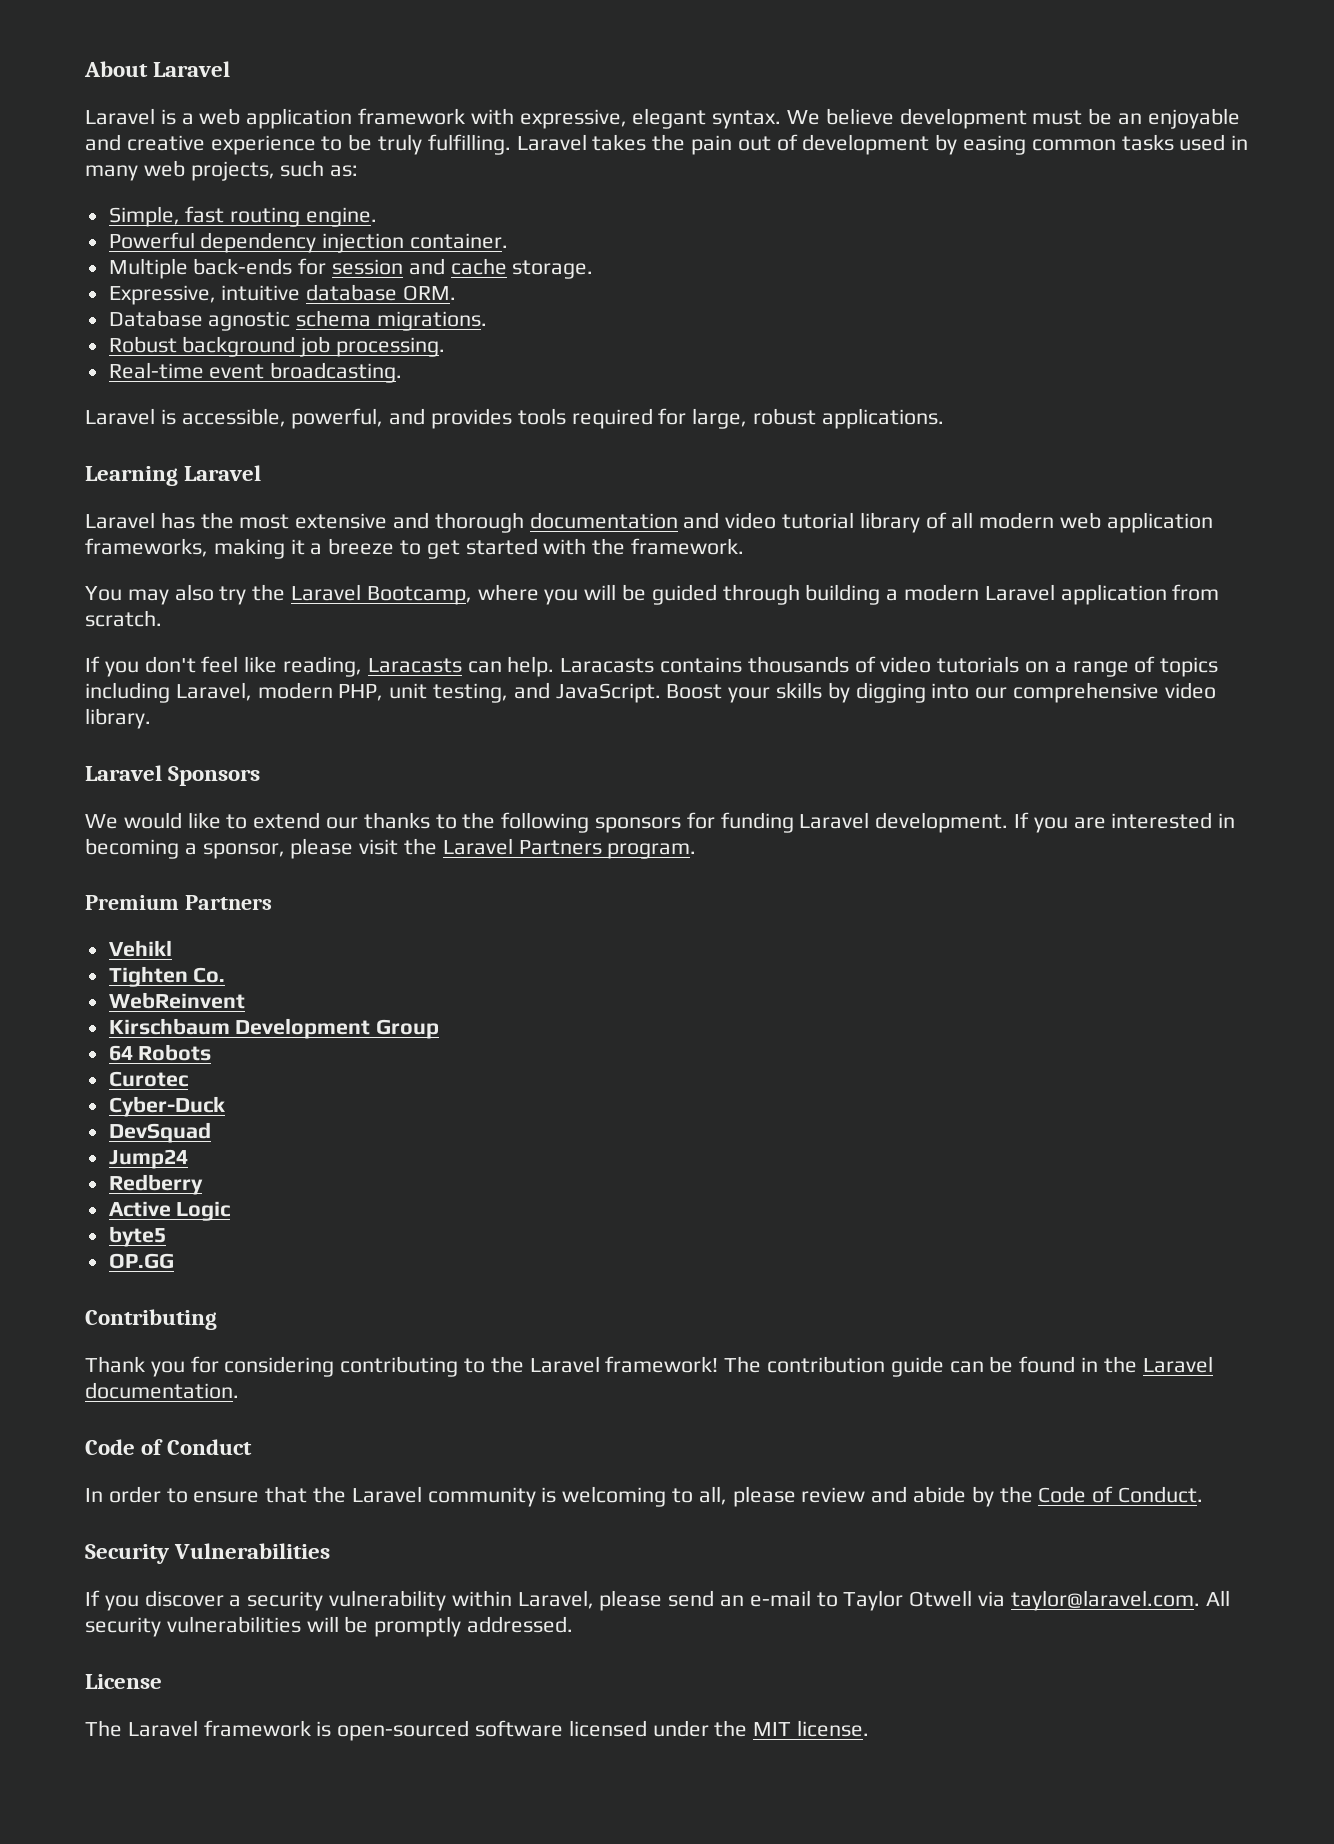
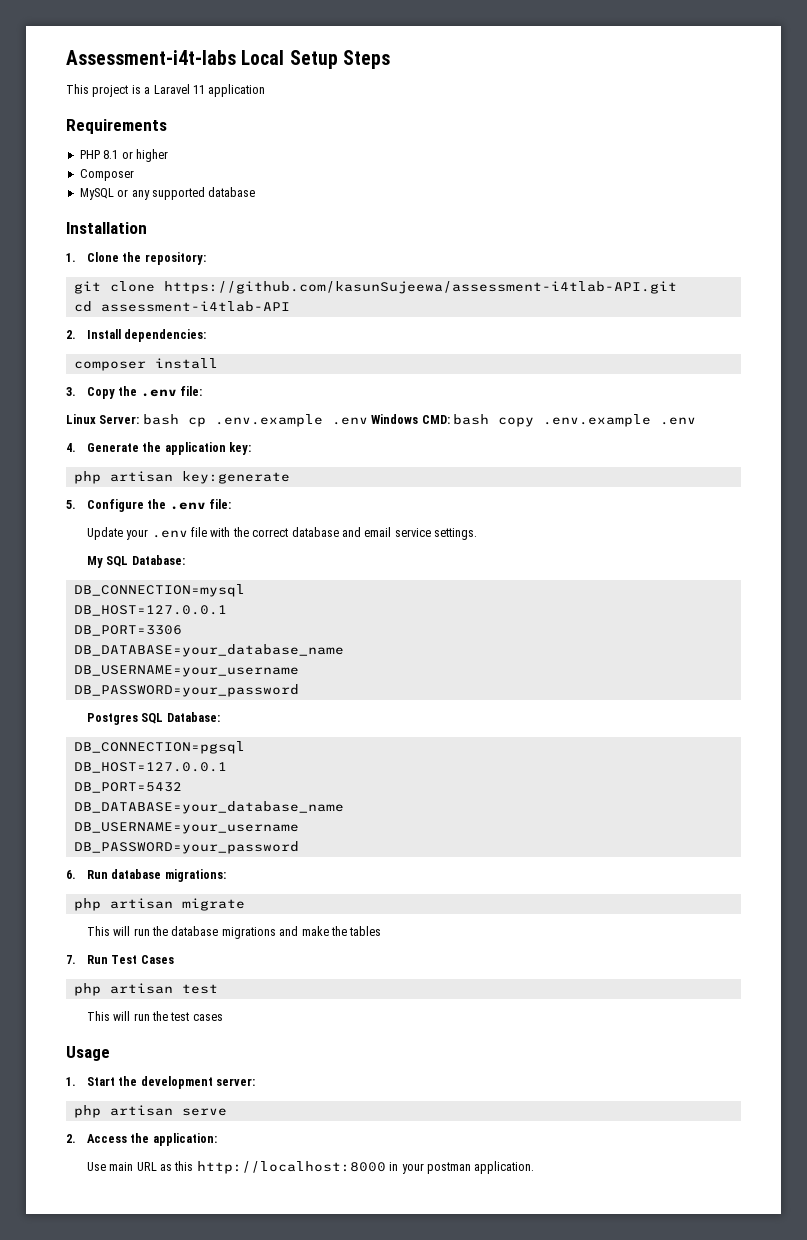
[84,61,231,77] [85,108,1240,129] [85,134,1249,155] [85,160,359,181] [108,206,378,227] [108,232,509,253] [108,258,594,279] [108,284,457,305] [108,310,488,331] [108,336,446,357] [108,362,403,383] [85,408,944,429] [85,465,262,486] [85,512,1213,533] [85,538,745,559] [85,584,1220,605] [85,610,162,627] [85,656,1219,677] [85,682,1216,703] [85,708,151,729] [85,765,261,786] [85,812,1236,833] [85,838,697,859] [85,895,272,910] [108,940,172,957] [108,966,226,987] [108,992,245,1009] [108,1018,440,1039] [108,1044,212,1061] [108,1071,188,1087] [108,1096,225,1117] [108,1122,211,1143] [108,1149,188,1169] [108,1174,203,1195] [108,1201,231,1221] [108,1226,166,1247] [108,1253,174,1269] [85,1309,217,1330] [85,1356,1213,1377] [85,1382,239,1399] [85,1439,253,1455] [85,1486,1204,1507] [85,1543,331,1564] [85,1590,1230,1611] [85,1616,574,1637] [85,1674,162,1689] [85,1720,870,1741] About Laravel // Laravel is a web application framework with expressive, elegant syntax. We believe development must be an enjoyable and creative experience to be truly fulfilling. Laravel takes the pain out of development by easing common tasks used in many web projects, such as: // Simple, fast routing engine. // Powerful dependency injection container. // Multiple back-ends for session and cache storage. // Expressive, intuitive database ORM. // Database agnostic schema migrations. // Robust background job processing. // Real-time event broadcasting. // Laravel is accessible, powerful, and provides tools required for large, robust applications. // Learning Laravel // Laravel has the most extensive and thorough documentation and video tutorial library of all modern web application frameworks, making it a breeze to get started with the framework. // You may also try the Laravel Bootcamp, where you will be guided through building a modern Laravel application from scratch. // If you don't feel like reading, Laracasts can help. Laracasts contains thousands of video tutorials on a range of topics including Laravel, modern PHP, unit testing, and JavaScript. Boost your skills by digging into our comprehensive video library. // Laravel Sponsors // We would like to extend our thanks to the following sponsors for funding Laravel development. If you are interested in becoming a sponsor, please visit the Laravel Partners program. // Premium Partners // Vehikl // Tighten Co. // WebReinvent // Kirschbaum Development Group // 64 Robots // Curotec // Cyber-Duck // DevSquad // Jump24 // Redberry // Active Logic // byte5 // OP.GG // Contributing // Thank you for considering contributing to the Laravel framework! The contribution guide can be found in the Laravel documentation. // Code of Conduct // In order to ensure that the Laravel community is welcoming to all, please review and abide by the Code of Conduct. // Security Vulnerabilities // If you discover a security vulnerability within Laravel, please send an e-mail to Taylor Otwell via taylor@laravel.com. All security vulnerabilities will be promptly addressed. // License // The Laravel framework is open-sourced software licensed under the MIT license. -> [66,50,390,69] [66,84,266,97] [66,119,167,134] [79,149,168,162] [79,169,134,181] [79,187,256,200] [66,222,147,234] [66,252,206,265] [73,281,677,294] [73,301,290,312] [66,329,207,342] [73,358,218,371] [66,386,203,399] [66,414,696,427] [66,442,252,455] [73,471,290,484] [66,499,232,512] [86,527,478,540] [86,555,185,568] [73,584,245,597] [73,605,227,616] [73,625,182,636] [73,644,344,657] [73,665,299,677] [73,684,299,697] [86,712,220,725] [73,741,245,754] [73,762,227,773] [73,782,182,793] [73,801,344,814] [73,822,299,834] [73,841,299,854] [66,869,226,882] [73,898,245,911] [86,926,382,939] [66,955,174,964] [73,983,218,996] [86,1011,223,1021] [66,1046,110,1061] [66,1076,256,1089] [73,1105,227,1118] [66,1133,217,1146] [86,1161,535,1174] Assessment-i4t-labs Local Setup Steps // This project is a Laravel 11 application // Requirements // PHP 8.1 or higher // Composer // MySQL or any supported database // Installation // 1. Clone the repository: // git clone https://github.com/kasunSujeewa/assessment-i4tlab-API.git // cd assessment-i4tlab-API // 2. Install dependencies: // composer install // 3. Copy the .env file: // Linux Server: bash cp .env.example .env Windows CMD: bash copy .env.example .env // 4. Generate the application key: // php artisan key:generate // 5. Configure the .env file: // Update your .env file with the correct database and email service settings. // My SQL Database: // DB_CONNECTION=mysql // DB_HOST=127.0.0.1 // DB_PORT=3306 // DB_DATABASE=your_database_name // DB_USERNAME=your_username // DB_PASSWORD=your_password // Postgres SQL Database: // DB_CONNECTION=pgsql // DB_HOST=127.0.0.1 // DB_PORT=5432 // DB_DATABASE=your_database_name // DB_USERNAME=your_username // DB_PASSWORD=your_password // 6. Run database migrations: // php artisan migrate // This will run the database migrations and make the tables // 7. Run Test Cases // php artisan test // This will run the test cases // Usage // 1. Start the development server: // php artisan serve // 2. Access the application: // Use main URL as this http://localhost:8000 in your postman application.

